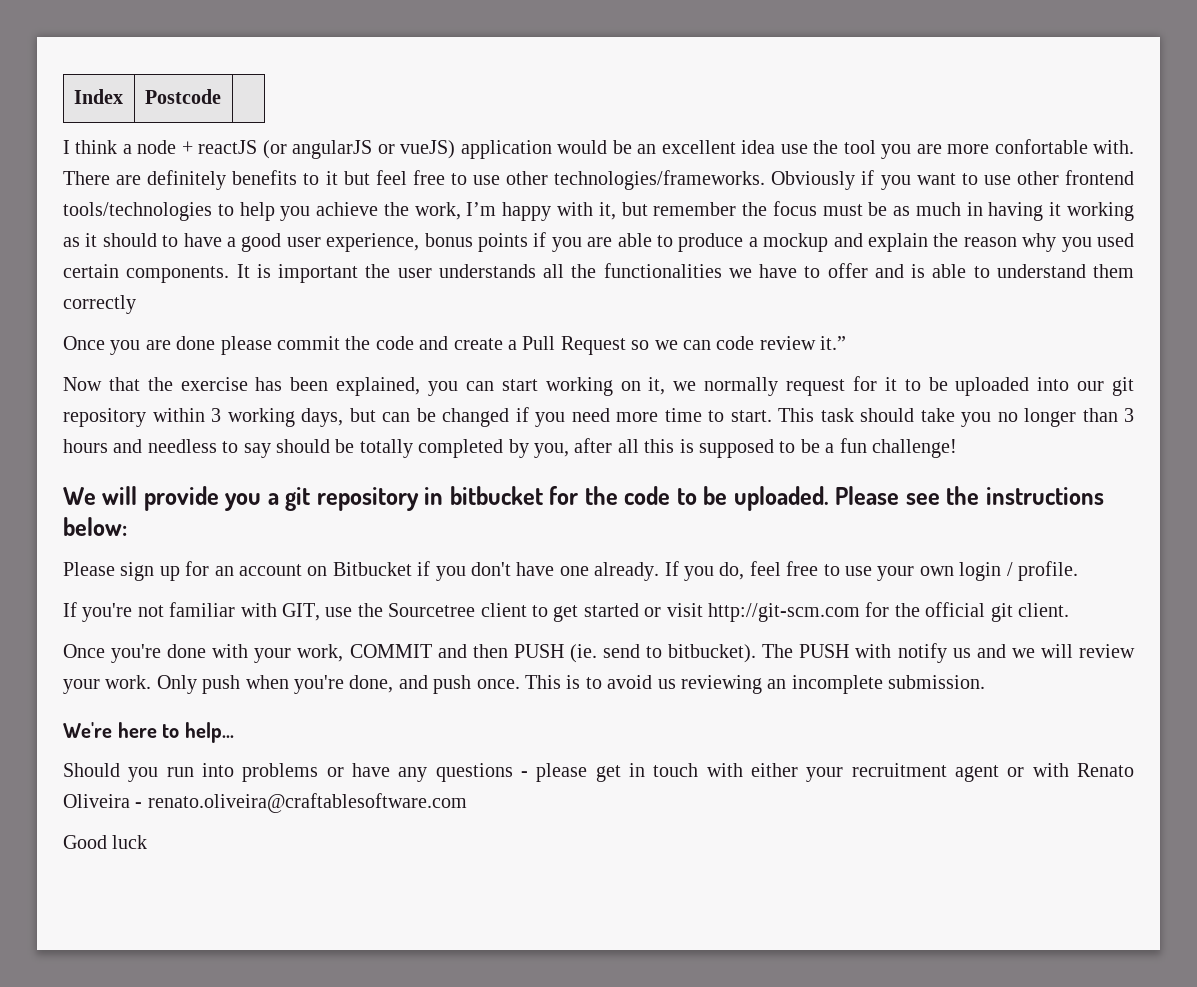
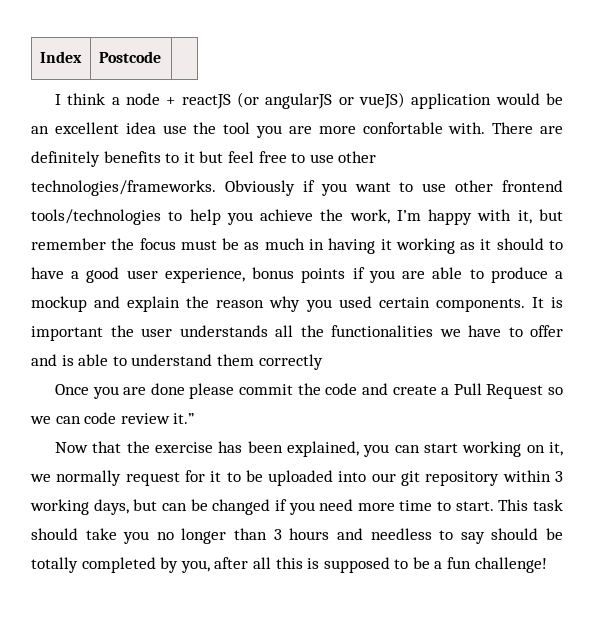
[63,486,1104,511] [63,517,127,536] [63,561,1078,581] [63,602,1069,622] [63,643,1136,663] [63,675,986,694] [63,722,234,743] [63,763,1135,782] [63,793,467,813] [63,835,148,849] // We will provide you a git repository in bitbucket for the code to be uploaded. Please see the instructions below: // Please sign up for an account on Bitbucket if you don't have one already. If you do, feel free to use your own login / profile. // If you're not familiar with GIT, use the Sourcetree client to get started or visit http://git-scm.com for the official git client. // Once you're done with your work, COMMIT and then PUSH (ie. send to bitbucket). The PUSH with notify us and we will review your work. Only push when you're done, and push once. This is to avoid us reviewing an incomplete submission. // We're here to help... // Should you run into problems or have any questions - please get in touch with either your recruitment agent or with Renato Oliveira - renato.oliveira@craftablesoftware.com // Good luck -> (547, 565) none

